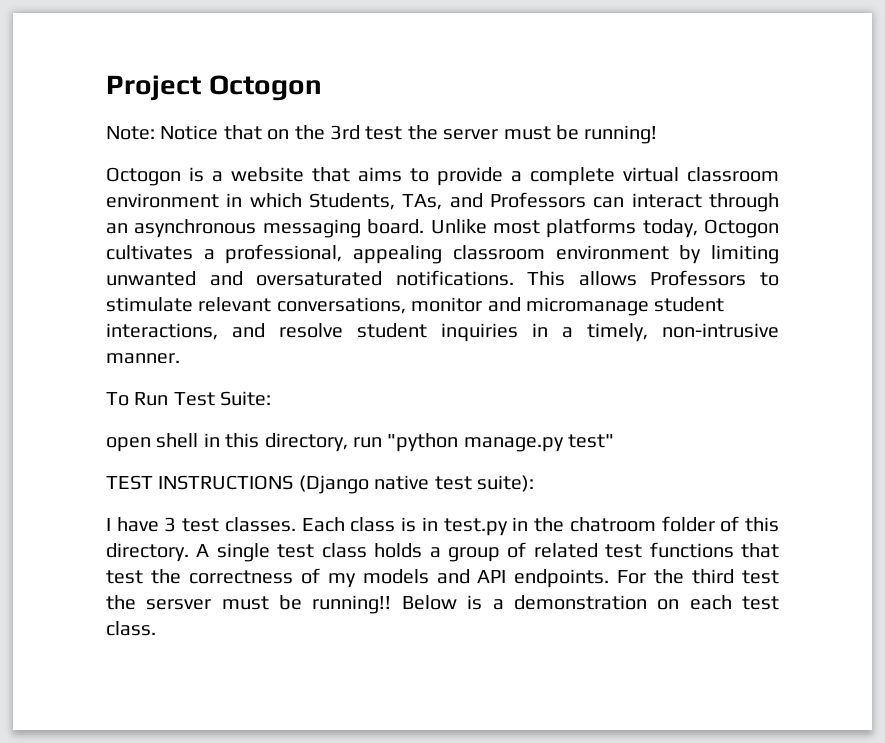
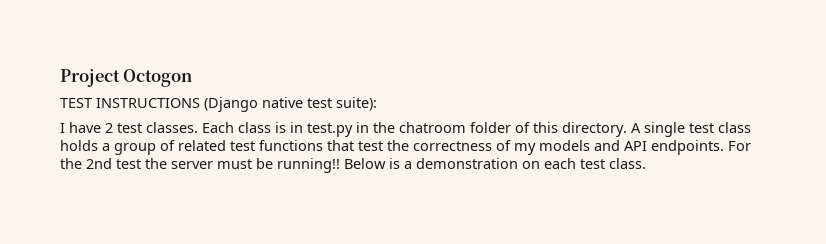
[106,125,658,144] [106,167,779,186] [106,192,779,212] [106,218,779,238] [106,244,779,264] [106,270,779,286] [106,297,725,316] [106,323,779,342] [106,353,180,364] [106,391,272,406] [106,433,615,452] // Note: Notice that on the 3rd test the server must be running! // Octogon is a website that aims to provide a complete virtual classroom environment in which Students, TAs, and Professors can interact through an asynchronous messaging board. Unlike most platforms today, Octogon cultivates a professional, appealing classroom environment by limiting unwanted and oversaturated notifications. This allows Professors to stimulate relevant conversations, monitor and micromanage student interactions, and resolve student inquiries in a timely, non-intrusive manner. // To Run Test Suite: // open shell in this directory, run "python manage.py test" -> (193, 78) none
[164,517,177,532] 3 -> [105,123,113,133] 2
[692,569,779,584] [106,595,212,610] third test the sersver -> [86,158,213,169] 2nd test the server

